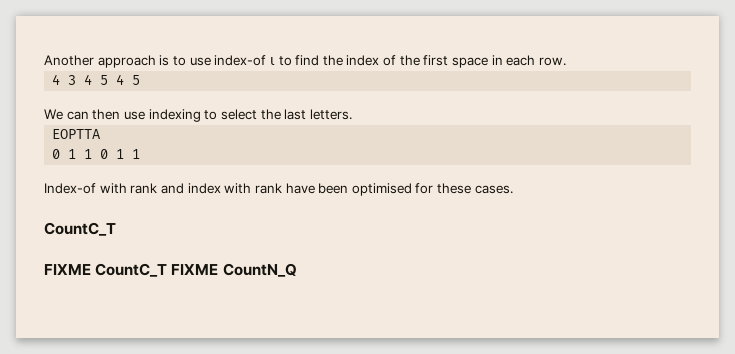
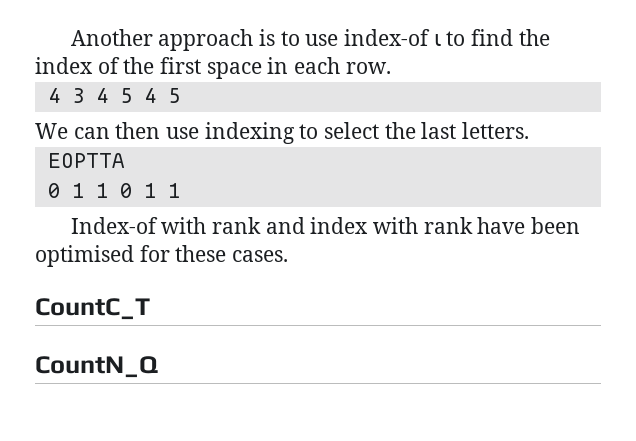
[44,263,219,277] FIXME CountC_T FIXME -> (150, 309) none

